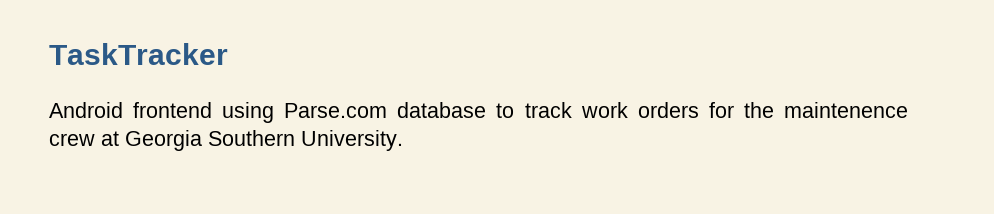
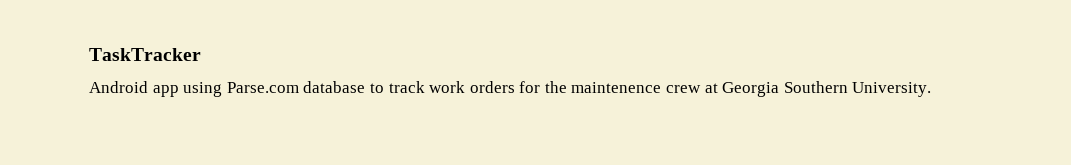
[133,102,213,118] frontend -> [152,85,179,97] app

